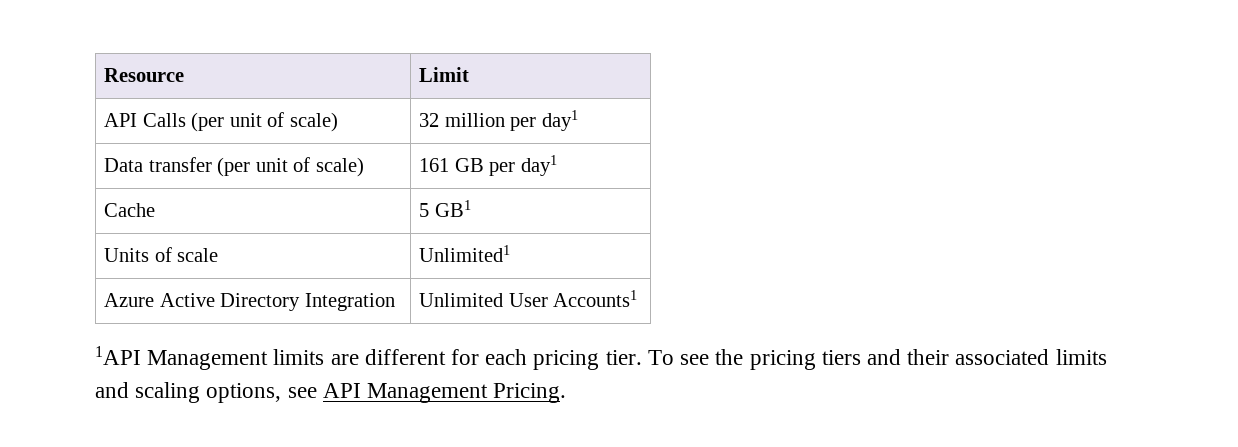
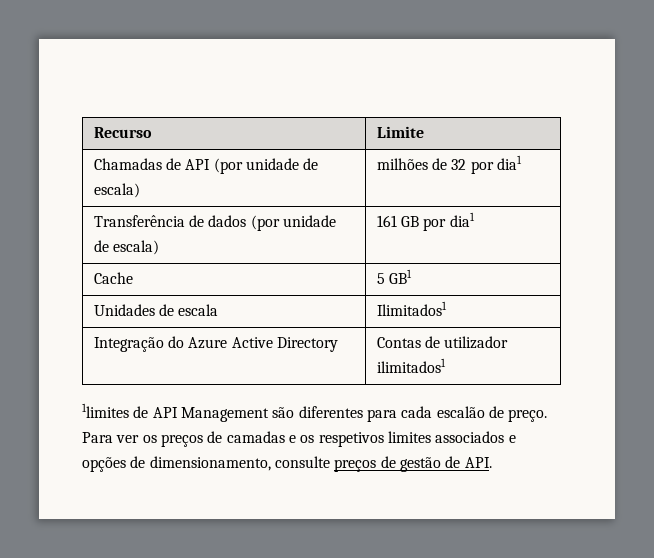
[104,68,185,82] [419,67,470,82] [104,112,338,132] [419,110,578,131] [104,157,364,177] Resource | Limit // API Calls (per unit of scale) | 32 million per day1 // Data transfer (per unit of scale) -> [93,127,152,138] [376,126,424,138] [93,158,319,174] [93,183,140,198] [376,155,523,174] [93,215,337,231] [93,240,160,255] Recurso | Limite // Chamadas de API (por unidade de escala) | milhões de 32 por dia1 // Transferência de dados (por unidade de escala)
[489,155,557,176] per day1 -> [423,212,475,231] por dia1
[104,247,219,262] [419,245,511,262] [104,293,395,311] [419,290,638,307] [95,346,1107,370] [95,382,567,403] Units of scale | Unlimited1 // Azure Active Directory Integration | Unlimited User Accounts1 // 1API Management limits are different for each pricing tier. To see the pricing tiers and their associated limits and scaling options, see API Management Pricing. -> [93,304,219,316] [376,301,447,316] [93,336,339,352] [376,336,509,349] [376,358,446,373] [82,403,548,422] [82,431,516,447] [82,456,492,472] Unidades de escala | Ilimitados1 // Integração do Azure Active Directory | Contas de utilizador ilimitados1 // 1limites de API Management são diferentes para cada escalão de preço. Para ver os preços de camadas e os respetivos limites associados e opções de dimensionamento, consulte preços de gestão de API.

